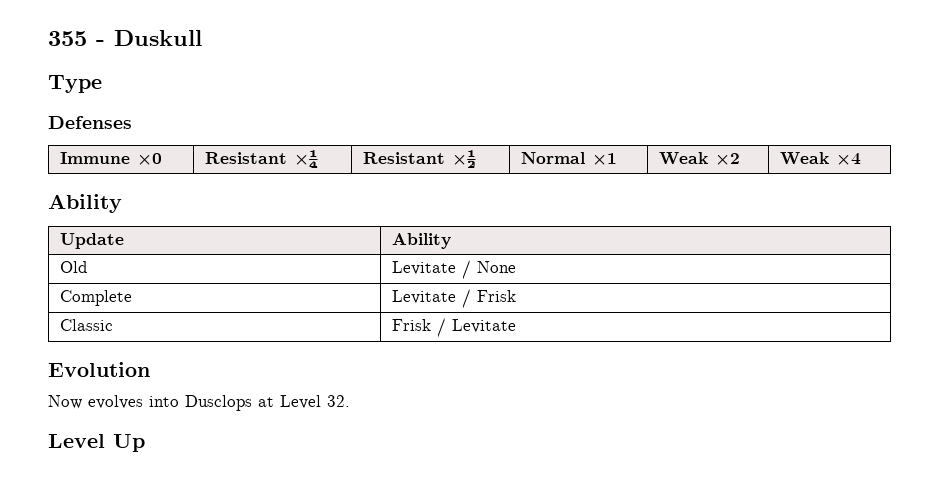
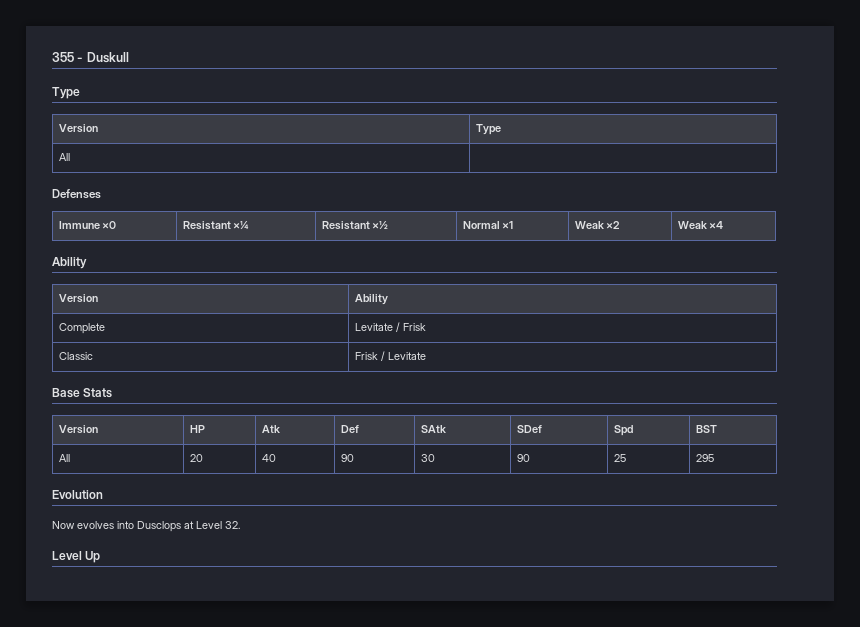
(102, 84) none -> [58,124,98,133] [475,124,501,135] [58,153,70,161] // Version | Type // All |
[59,233,124,249] [391,233,451,249] [59,261,87,273] [391,260,516,279] Update | Ability // Old | Levitate / None -> [58,294,98,303] [354,294,388,305] Version | Ability
(516, 326) none -> [52,388,113,398] [58,425,98,434] [189,425,205,433] [261,425,280,433] [340,425,359,433] [420,425,446,433] [516,425,542,433] [613,425,633,436] [695,425,717,433] [58,454,70,462] [189,454,203,462] [261,454,276,462] [340,454,354,462] [420,454,435,462] [516,454,530,462] [613,454,626,462] [695,454,714,462] // Base Stats // Version | HP | Atk | Def | SAtk | SDef | Spd | BST // All | 20 | 40 | 90 | 30 | 90 | 25 | 295

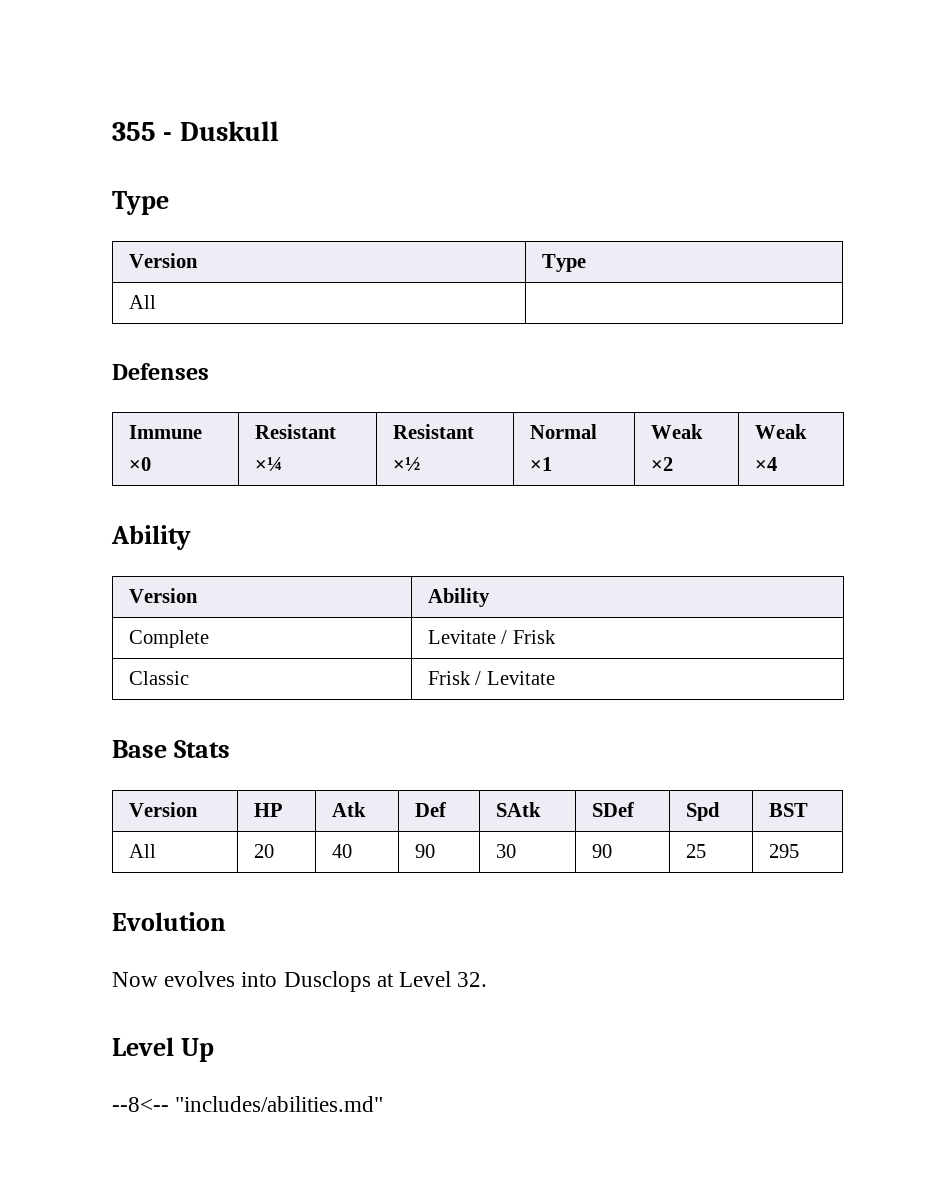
(101, 557) none -> [112,1096,384,1112] // --8<-- "includes/abilities.md"

